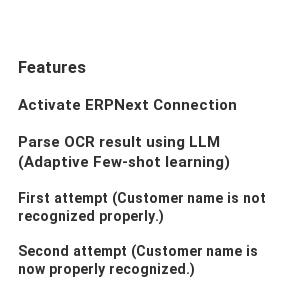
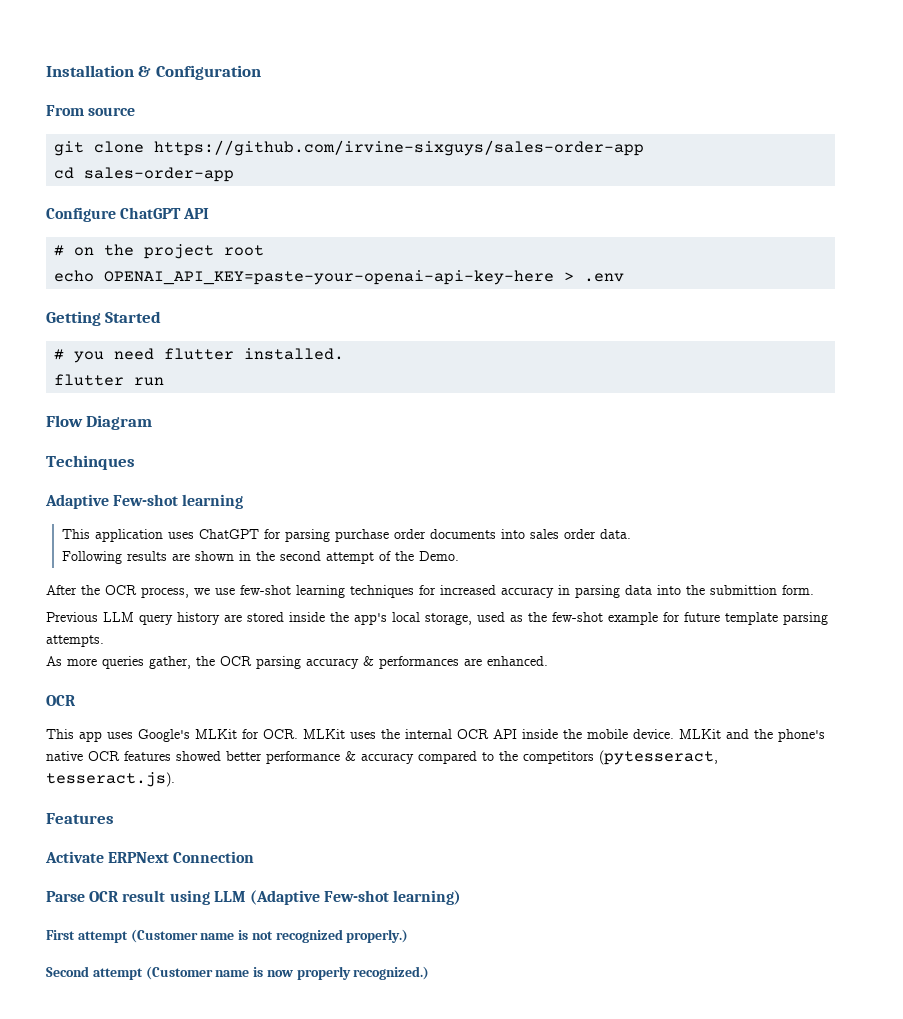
(18, 67) none -> [46,65,261,80] [46,105,136,116] [54,140,645,156] [54,167,235,182] [46,207,210,222] [54,244,265,259] [54,270,625,285] [46,311,162,326] [54,348,345,363] [54,374,165,386] [46,415,153,430] [46,455,135,470] [45,494,244,509] [62,529,632,542] [62,551,460,564] [46,585,814,598] [46,612,828,625] [46,635,104,647] [46,656,548,669] [46,695,76,706] [46,729,825,742] [46,750,718,765] [46,772,175,787] Installation & Configuration // From source // git clone https://github.com/irvine-sixguys/sales-order-app // cd sales-order-app // Configure ChatGPT API // # on the project root // echo OPENAI_API_KEY=paste-your-openai-api-key-here > .env // Getting Started // # you need flutter installed. // flutter run // Flow Diagram // Techinques // Adaptive Few-shot learning // This application uses ChatGPT for parsing purchase order documents into sales order data. // Following results are shown in the second attempt of the Demo. // After the OCR process, we use few-shot learning techniques for increased accuracy in parsing data into the submittion form. // Previous LLM query history are stored inside the app's local storage, used as the few-shot example for future template parsing attempts. // As more queries gather, the OCR parsing accuracy & performances are enhanced. // OCR // This app uses Google's MLKit for OCR. MLKit uses the internal OCR API inside the mobile device. MLKit and the phone's native OCR features showed better performance & accuracy compared to the competitors (pytesseract, tesseract.js). //

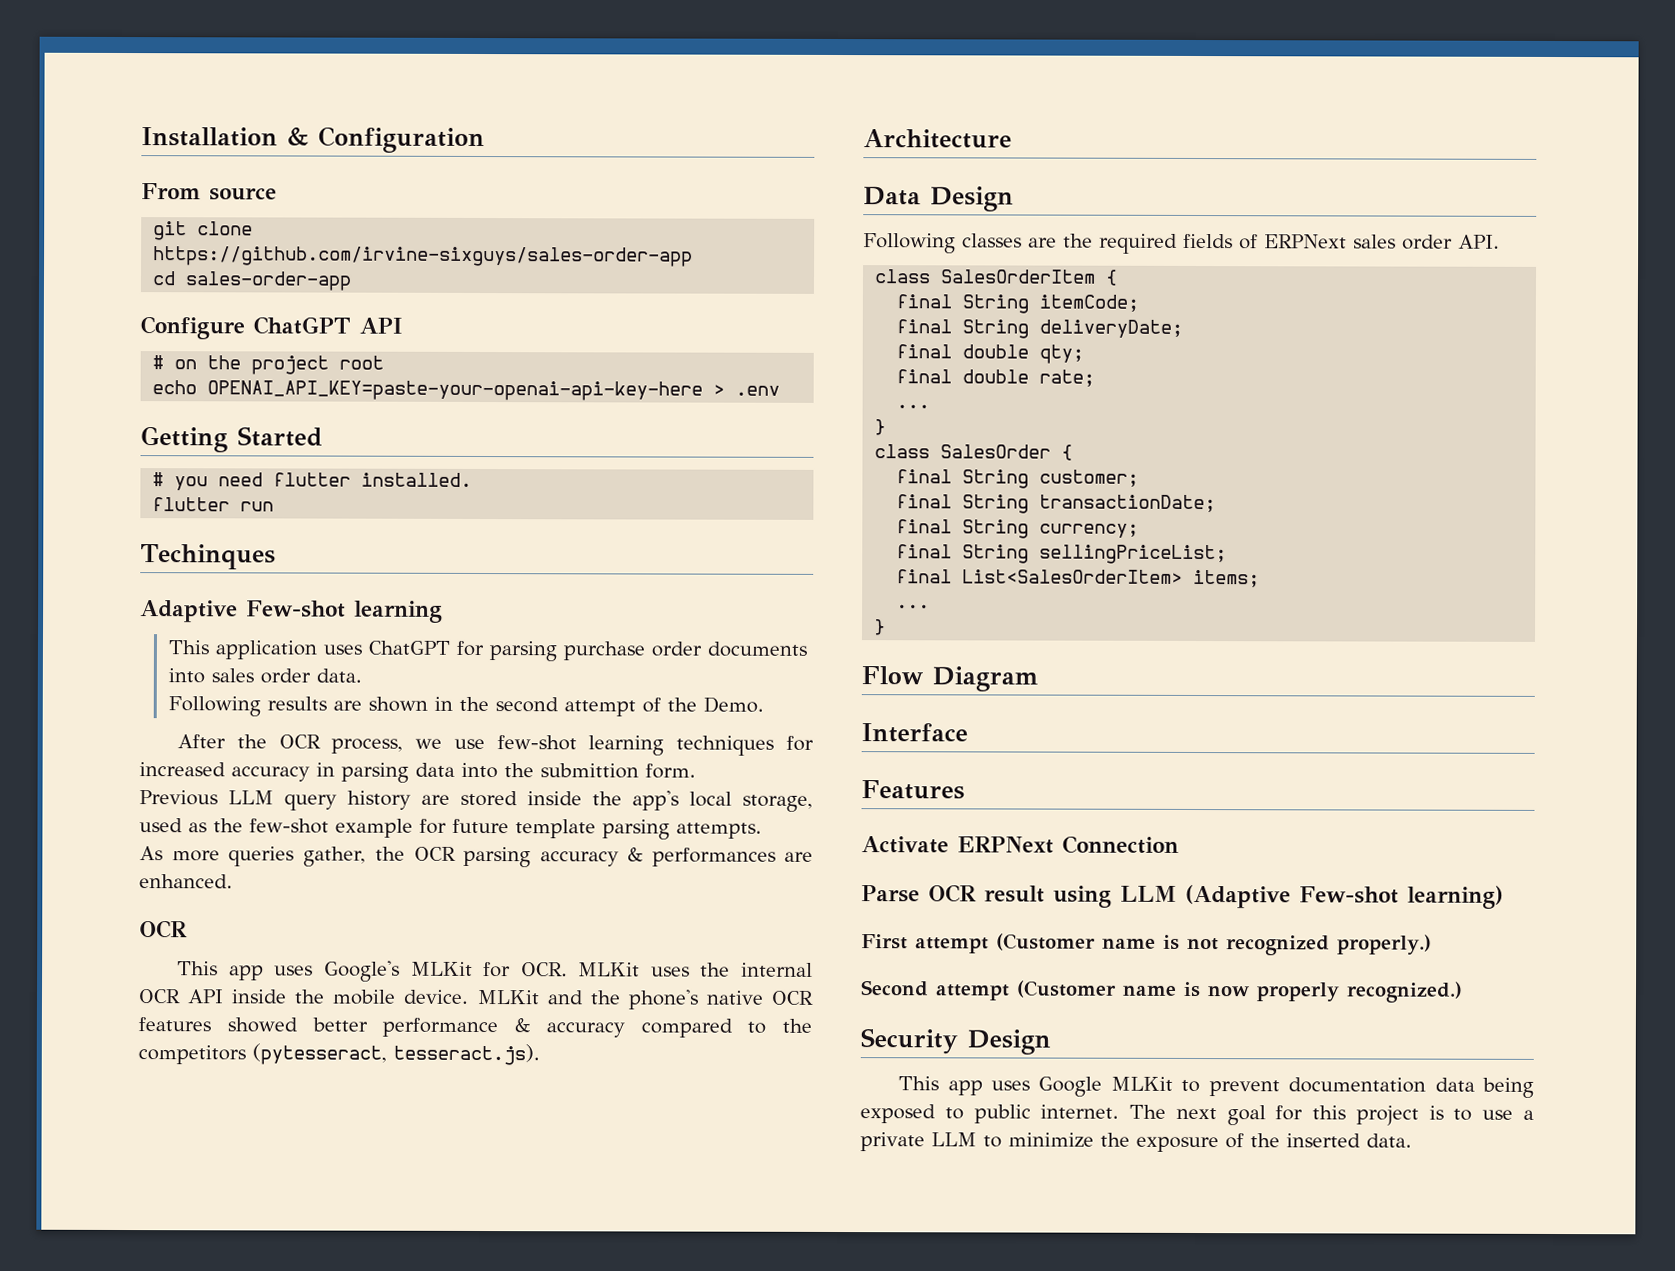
[46,415,153,430] // Flow Diagram -> (275, 506) none
(175, 779) none -> [863,129,1012,149] [863,186,1014,212] [863,233,1500,254] [874,269,1119,286] [896,294,1140,314] [896,319,1184,339] [896,344,1085,364] [896,369,1096,387] [896,404,931,409] [874,419,887,436] [874,444,1074,461] [896,469,1140,489] [896,494,1217,514] [896,519,1140,539] [896,544,1228,565] [896,569,1261,588] [896,604,931,609] [874,619,887,636] [861,666,1038,692] [861,723,968,743] // Architecture // Data Design // Following classes are the required fields of ERPNext sales order API. // class SalesOrderItem { // final String itemCode; // final String deliveryDate; // final double qty; // final double rate; // ... // } // class SalesOrder { // final String customer; // final String transactionDate; // final String currency; // final String sellingPriceList; // final List<SalesOrderItem> items; // ... // } // Flow Diagram // Interface
(430, 973) none -> [860,1028,1051,1055] [898,1076,1534,1098] [860,1104,1534,1126] [860,1132,1412,1153] // Security Design // This app uses Google MLKit to prevent documentation data being exposed to public internet. The next goal for this project is to use a private LLM to minimize the exposure of the inserted data.

